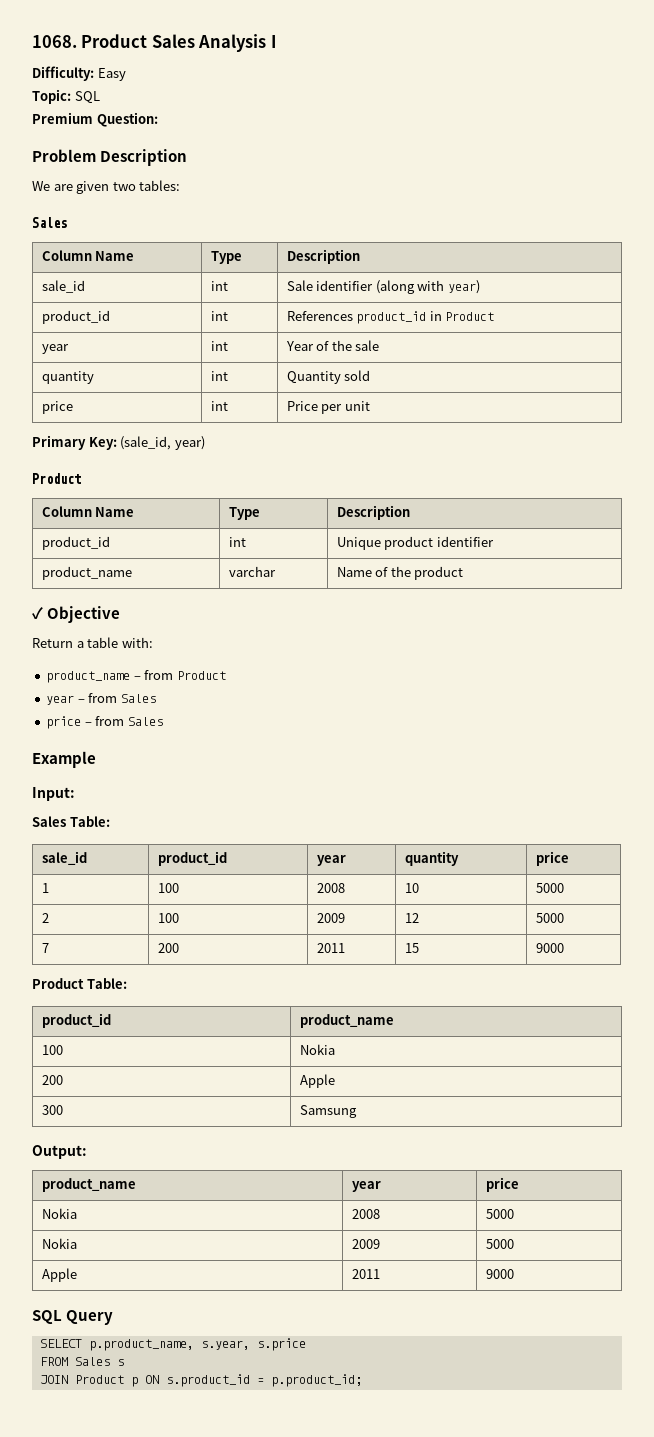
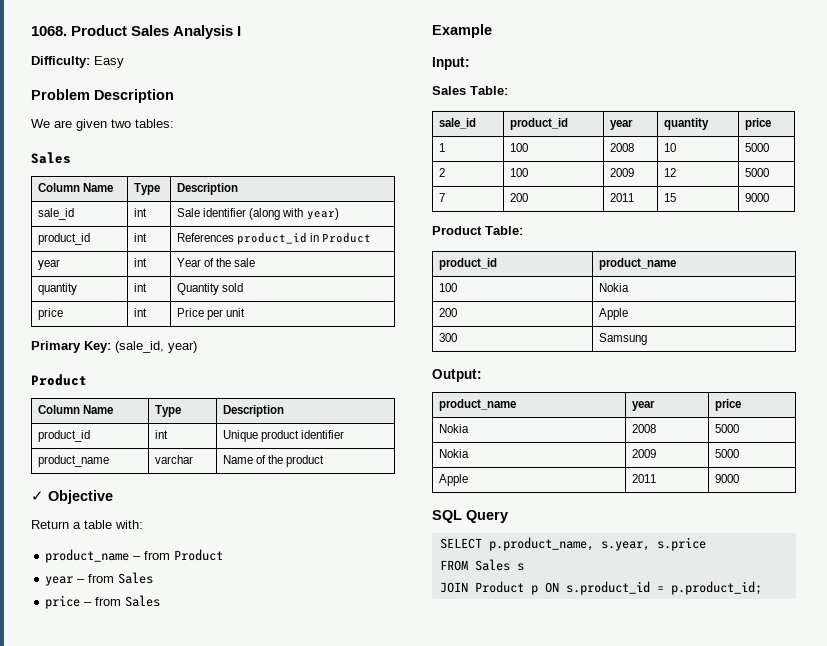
[32,89,100,104] [32,112,158,127] // Topic: SQL // Premium Question: -> (124, 62) none

